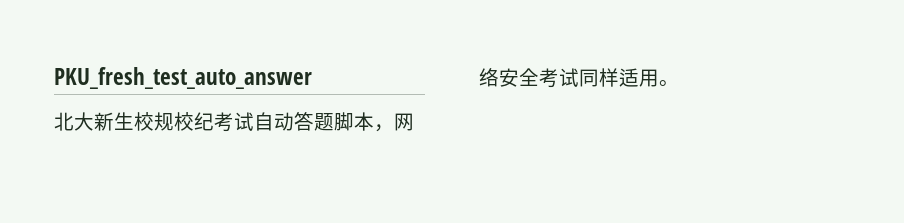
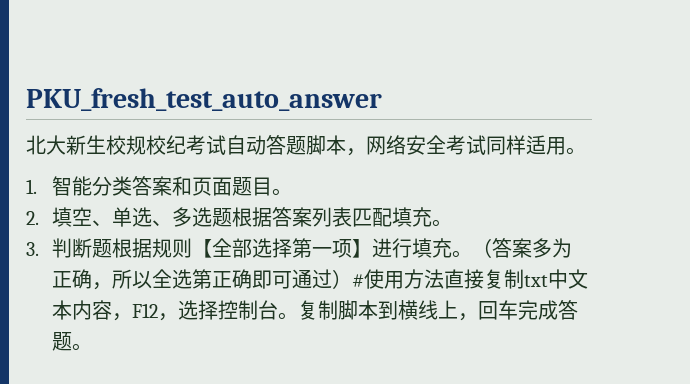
(679, 83) none -> [26,176,293,196] [26,207,453,227] [26,238,573,258] [52,269,589,290] [52,300,579,321] [52,332,93,351] // 1.智能分类答案和页面题目。 // 2.填空、单选、多选题根据答案列表匹配填充。 // 3.判断题根据规则【全部选择第一项】进行填充。（答案多为正确，所以全选第正确即可通过）#使用方法直接复制txt中文本内容，F12，选择控制台。复制脚本到横线上，回车完成答题。

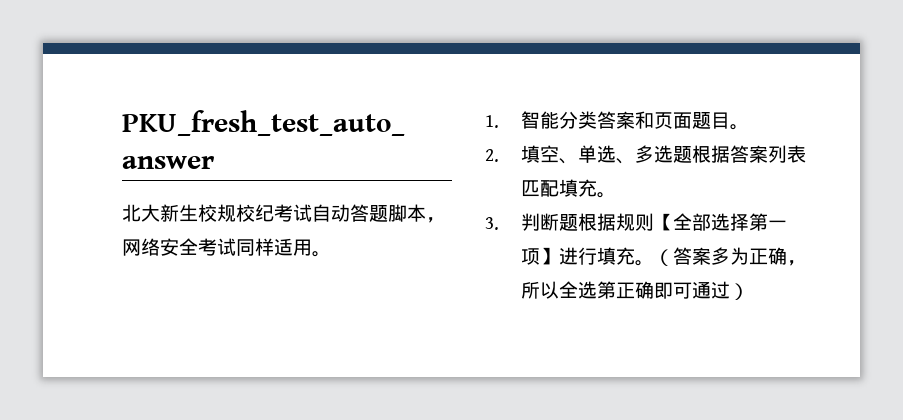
[352,269,589,289] [52,300,579,321] [52,332,93,351] #使用方法直接复制txt中文本内容，F12，选择控制台。复制脚本到横线上，回车完成答题。 -> (750, 291) none

